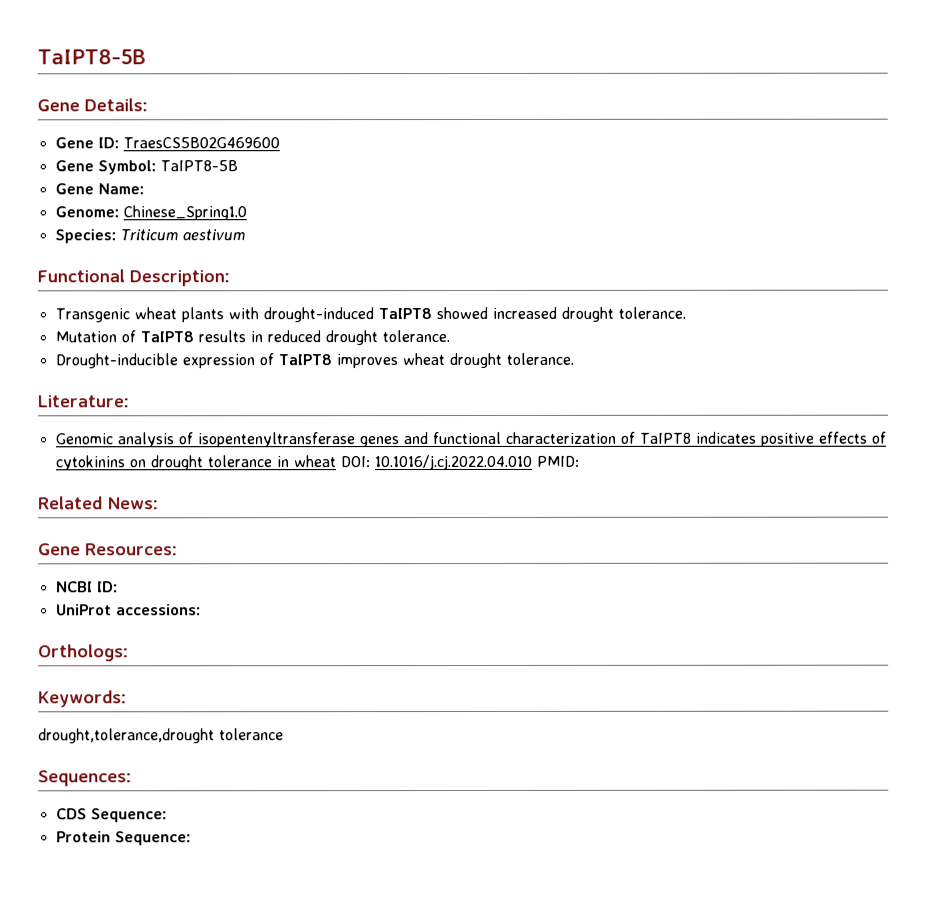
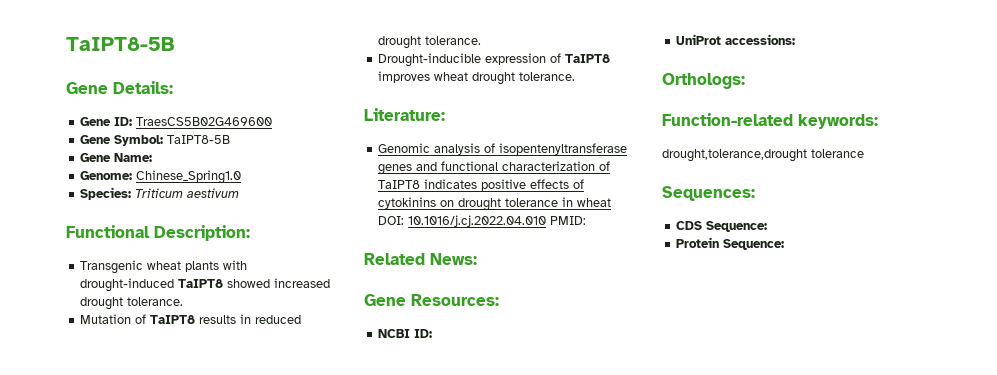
[38,690,127,708] Keywords: -> [662,113,878,129] Function-related keywords:

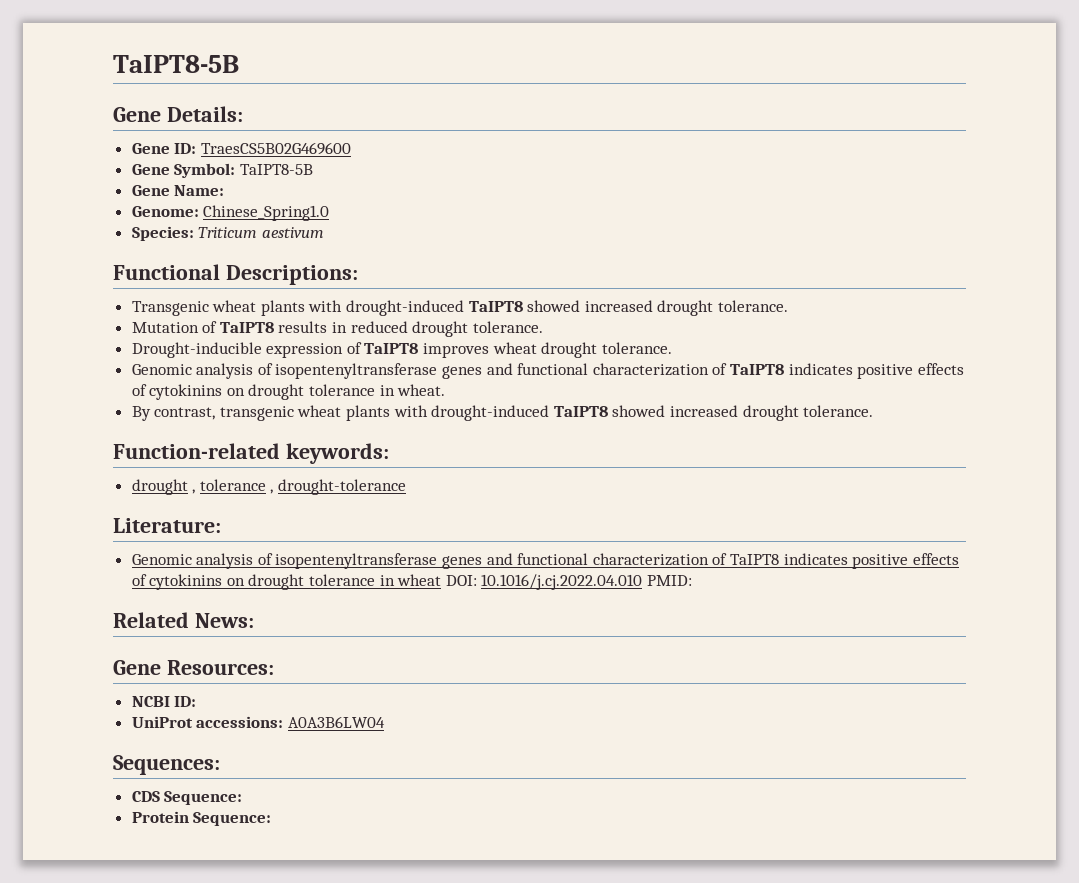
[154,225,250,241] Description: -> [225,265,358,285] Descriptions:
(576, 76) none -> [131,363,964,379] [131,384,446,400] [131,405,874,421] [113,443,389,464] [131,479,407,495] // Genomic analysis of isopentenyltransferase genes and functional characterization of TaIPT8 indicates positive effects of cytokinins on drought tolerance in wheat. // By contrast, transgenic wheat plants with drought-induced TaIPT8 showed increased drought tolerance. // Function-related keywords: // drought , tolerance , drought-tolerance
[662,73,745,89] [662,113,878,129] [662,149,864,162] // Orthologs: // Function-related keywords: // drought,tolerance,drought tolerance -> [287,716,385,728] A0A3B6LW04

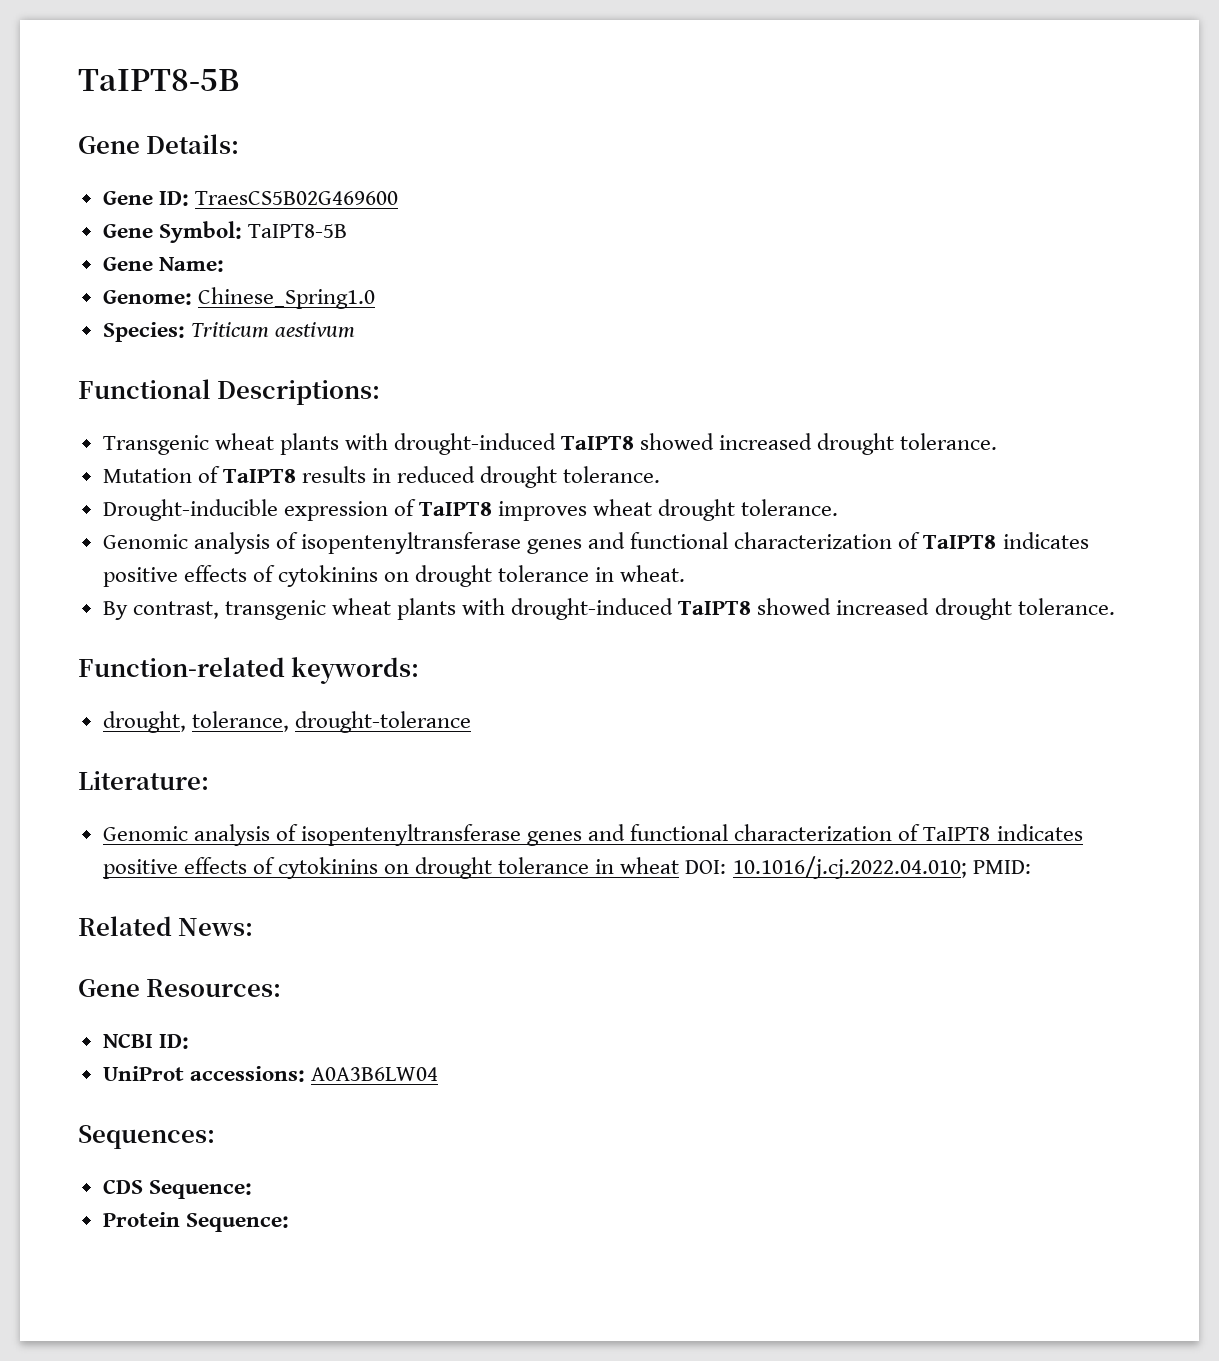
[131,479,274,495] drought , tolerance , -> [102,711,289,733] drought, tolerance,
[481,574,643,590] 10.1016/j.cj.2022.04.010 -> [732,856,967,879] 10.1016/j.cj.2022.04.010;

